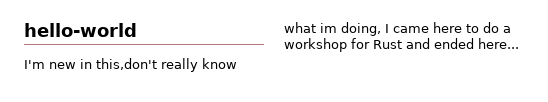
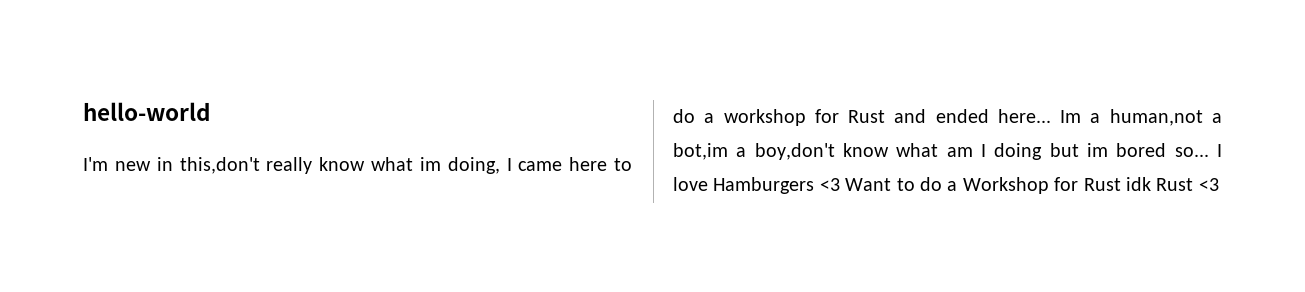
(519, 43) none -> [1060,109,1222,126] [673,143,1222,160] [673,177,1219,194] Im a human,not a bot,im a boy,don't know what am I doing but im bored so... I love Hamburgers <3 Want to do a Workshop for Rust idk Rust <3

